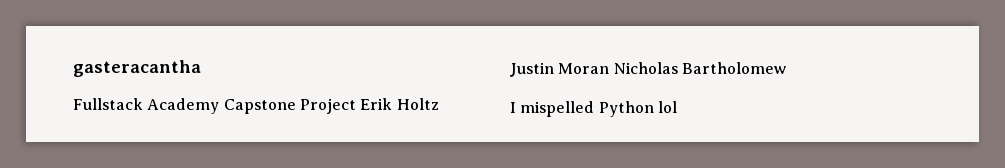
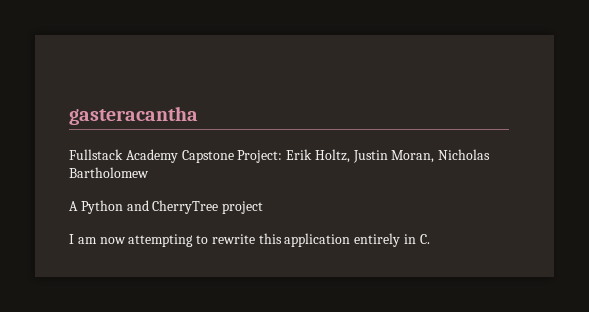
[299,98,439,114] [510,62,786,77] [510,101,677,117] Project Erik Holtz Justin Moran Nicholas Bartholomew // I mispelled Python lol -> [237,149,491,163] [69,167,149,178] [69,200,264,214] [69,233,430,247] Project: Erik Holtz, Justin Moran, Nicholas Bartholomew // A Python and CherryTree project // I am now attempting to rewrite this application entirely in C.

